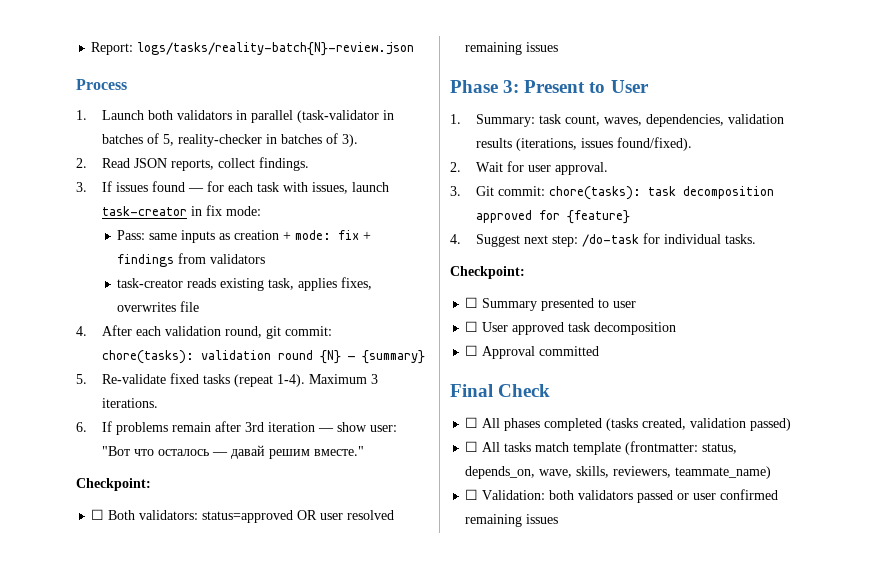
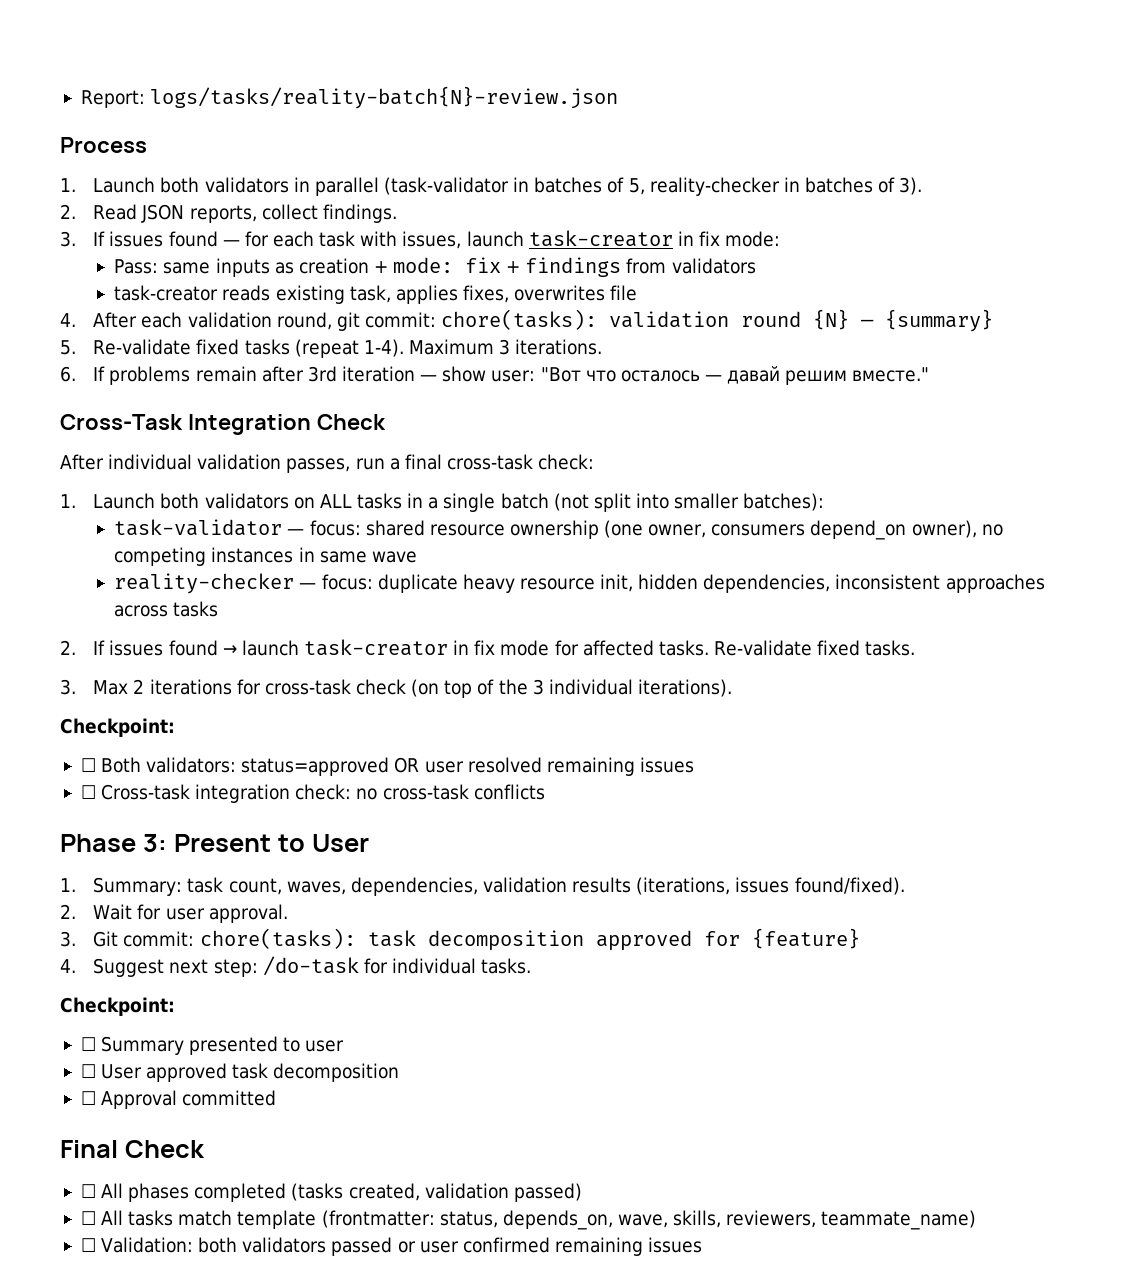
(365, 451) none -> [60,414,386,435] [60,454,595,473] [60,493,825,512] [114,519,1003,540] [114,547,417,566] [114,573,1045,594] [114,601,219,617] [60,639,916,656] [60,679,732,698] // Cross-Task Integration Check // After individual validation passes, run a final cross-task check: // 1. Launch both validators on ALL tasks in a single batch (not split into smaller batches): // task-validator — focus: shared resource ownership (one owner, consumers depend_on owner), no competing instances in same wave // reality-checker — focus: duplicate heavy resource init, hidden dependencies, inconsistent approaches across tasks // 2. If issues found → launch task-creator in fix mode for affected tasks. Re-validate fixed tasks. // 3. Max 2 iterations for cross-task check (on top of the 3 individual iterations).
(559, 47) none -> [80,784,545,803] // ☐ Cross-task integration check: no cross-task conflicts

